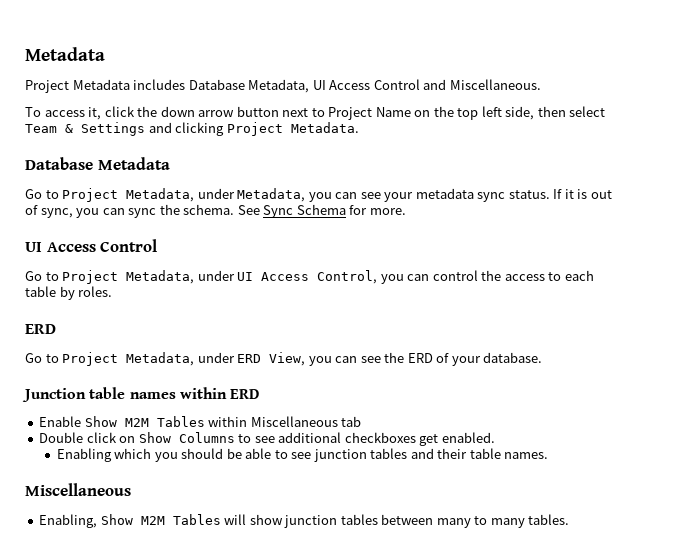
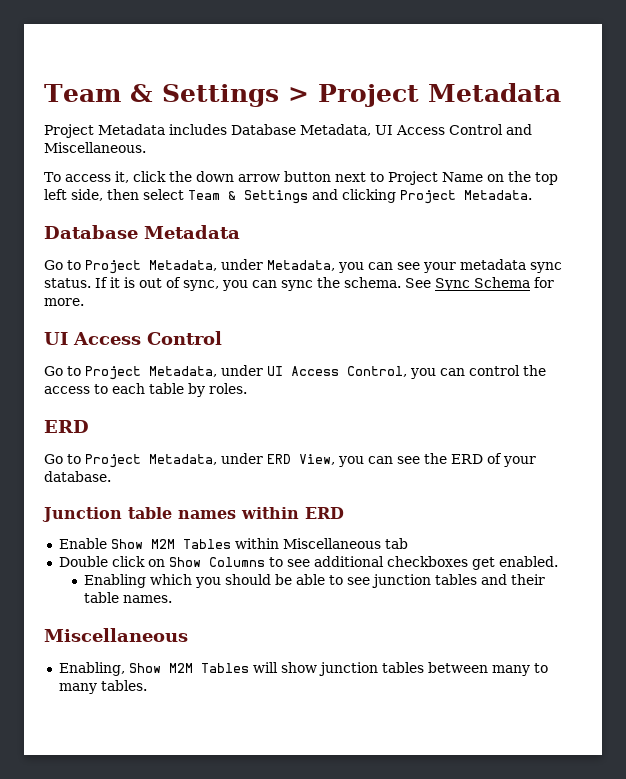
(25, 54) none -> [44,84,419,107] Team & Settings > Project

